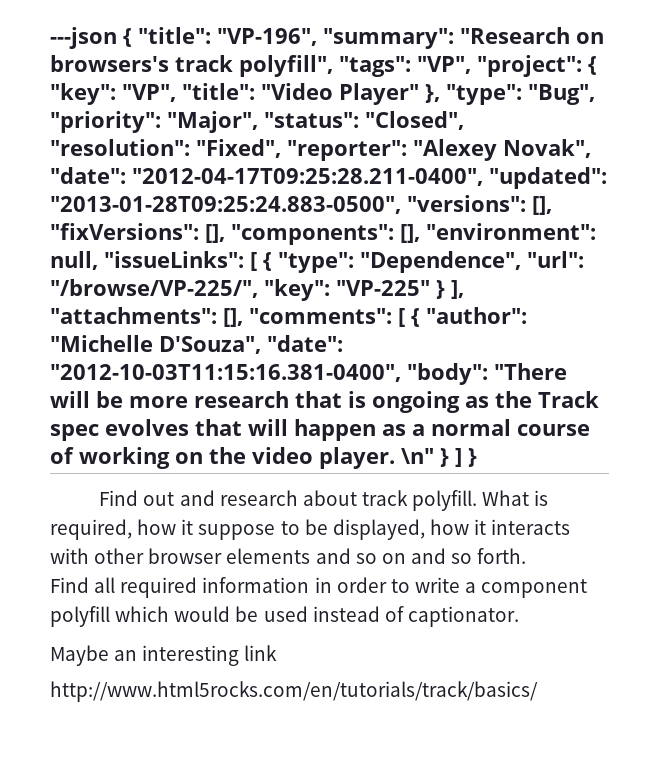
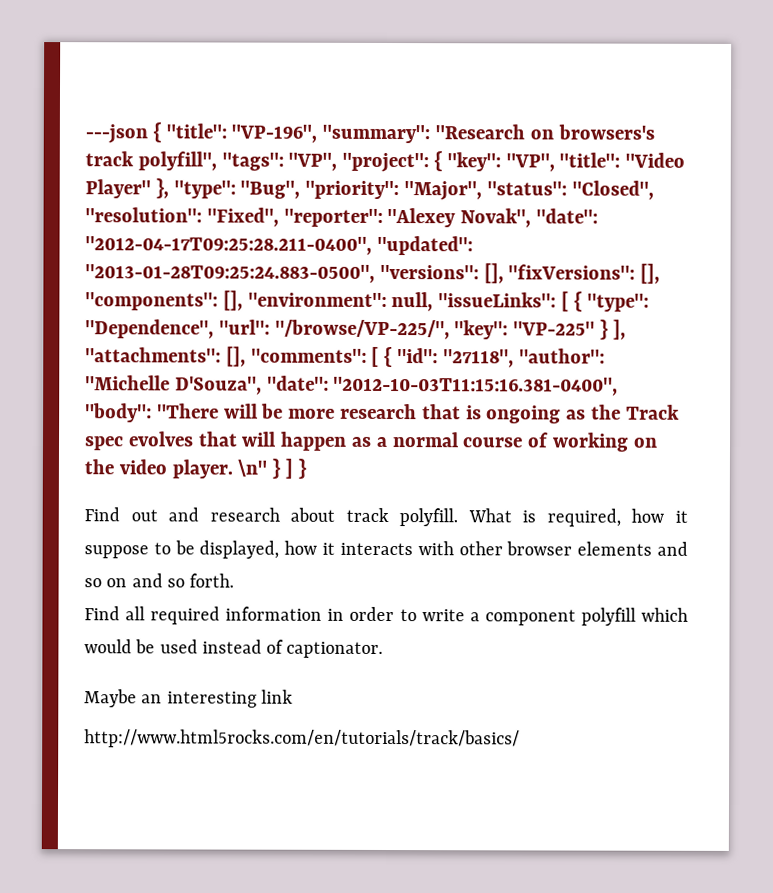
(420, 317) none -> [397,348,514,368] "id": "27118",

